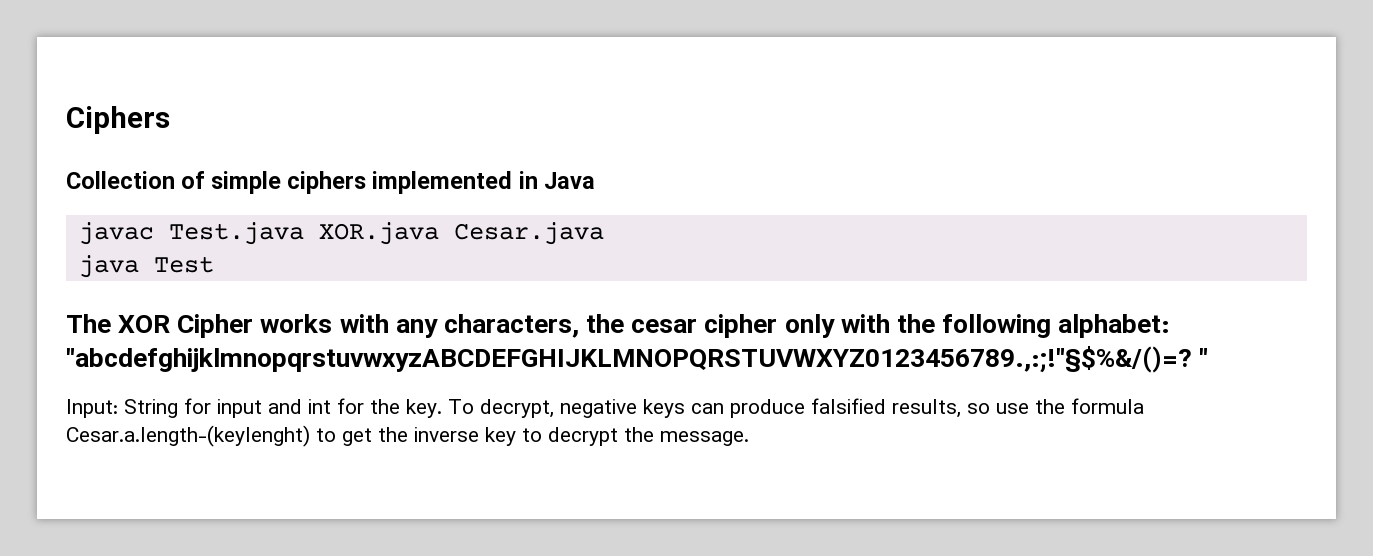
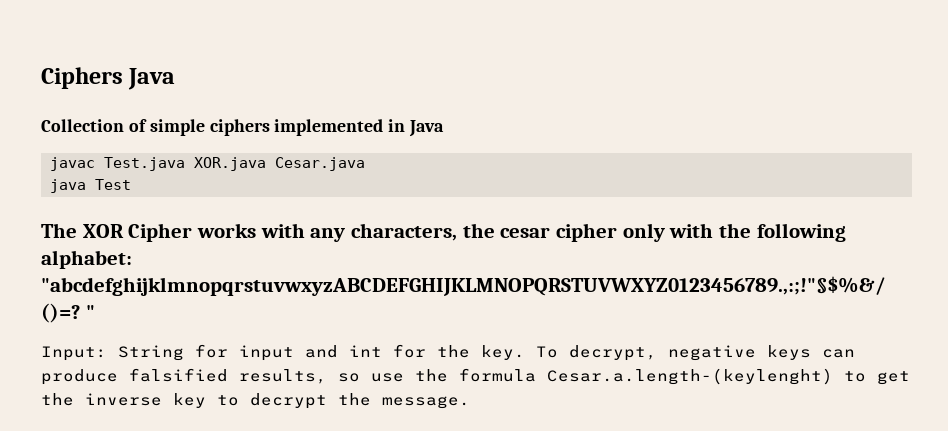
(170, 120) none -> [128,68,176,90] Java

